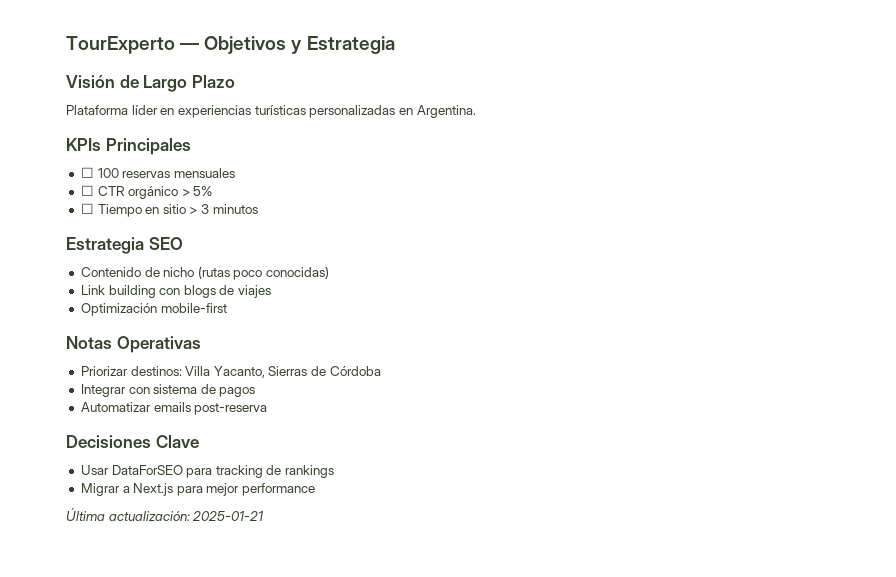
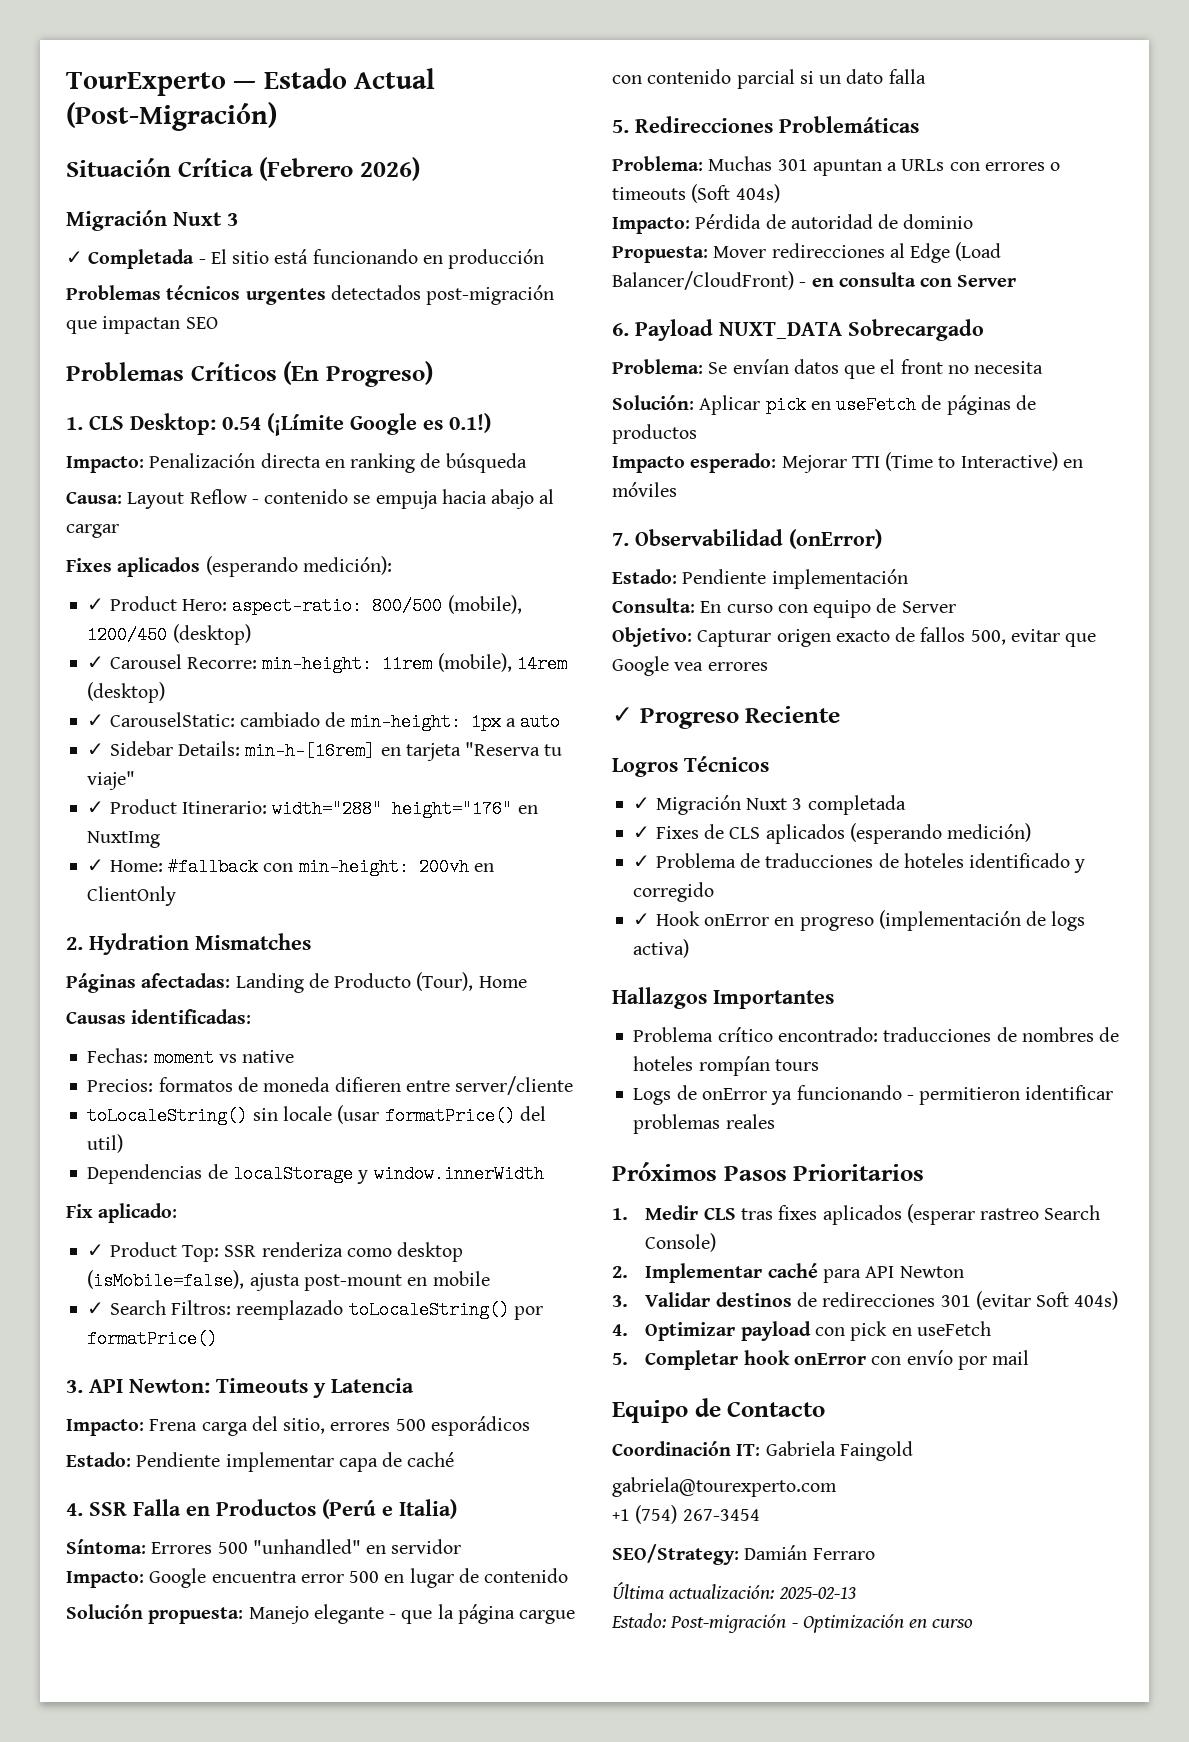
[204,36,395,54] [66,75,235,92] [66,105,476,118] [66,138,191,155] [80,167,235,178] [80,185,213,199] [80,203,258,217] [66,237,183,254] [80,266,330,280] [80,285,272,298] [80,303,227,316] [66,336,201,353] [80,366,381,378] [80,384,256,397] [80,402,268,415] [66,435,199,448] [80,465,335,478] [80,483,316,496] [66,507,264,521] Objetivos y Estrategia // Visión de Largo Plazo // Plataforma líder en experiencias turísticas personalizadas en Argentina. // KPIs Principales // ☐ 100 reservas mensuales // ☐ CTR orgánico > 5% // ☐ Tiempo en sitio > 3 minutos // Estrategia SEO // Contenido de nicho (rutas poco conocidas) // Link building con blogs de viajes // Optimización mobile-first // Notas Operativas // Priorizar destinos: Villa Yacanto, Sierras de Córdoba // Integrar con sistema de pagos // Automatizar emails post-reserva // Decisiones Clave // Usar DataForSEO para tracking de rankings // Migrar a Next.js para mejor performance // Última actualización: 2025-01-21 -> [263,68,436,89] [66,102,277,131] [66,157,420,181] [66,210,238,231] [66,249,545,269] [66,285,555,305] [66,316,218,334] [66,361,433,387] [66,413,491,436] [66,453,527,473] [66,489,555,509] [66,524,119,538] [66,556,392,577] [87,595,522,615] [87,624,251,645] [87,653,567,673] [87,682,166,703] [87,712,561,731] [87,741,563,761] [87,771,136,790] [87,799,538,818] [87,831,161,848] [87,858,494,876] [87,886,177,906] [66,933,311,955] [66,972,527,993] [66,1009,252,1024] [87,1048,295,1067] [87,1076,574,1095] [87,1105,546,1125] [87,1134,124,1153] [87,1164,544,1184] [66,1203,178,1223] [87,1242,464,1262] [87,1270,490,1291] [87,1300,543,1320] [87,1330,218,1348] [66,1378,414,1398] [66,1416,530,1436] [66,1452,455,1472] [66,1499,457,1519] [66,1539,462,1554] [66,1568,569,1588] [66,1604,576,1624] [612,69,926,89] [612,116,919,133] [612,156,1061,176] [612,184,780,203] [612,214,974,234] [612,242,1002,263] [612,271,1017,290] [612,319,984,341] [612,359,1044,379] [612,395,1036,415] [612,424,697,444] [612,452,1083,473] [612,482,677,497] [612,529,882,549] [612,569,908,589] [612,598,956,618] [612,627,1097,647] [612,656,768,676] [612,706,841,729] [612,756,769,777] [633,795,906,815] [633,823,1032,844] [633,853,1086,873] [633,882,715,902] [633,910,1086,931] [633,939,690,958] [612,987,834,1009] [633,1027,1120,1042] [633,1056,819,1076] [633,1085,1114,1105] [633,1114,775,1134] [612,1162,925,1181] [612,1204,1101,1225] [645,1233,717,1252] [612,1263,964,1283] [612,1291,1119,1310] [612,1321,991,1341] [612,1350,1030,1370] [612,1398,826,1423] [612,1441,913,1461] [612,1477,837,1497] [612,1505,760,1524] [612,1544,875,1565] [612,1581,856,1600] [611,1613,974,1633] Estado Actual (Post-Migración) // Situación Crítica (Febrero 2026) // Migración Nuxt 3 // ✓ Completada - El sitio está funcionando en producción // Problemas técnicos urgentes detectados post-migración que impactan SEO // Problemas Críticos (En Progreso) // 1. CLS Desktop: 0.54 (¡Límite Google es 0.1!) // Impacto: Penalización directa en ranking de búsqueda // Causa: Layout Reflow - contenido se empuja hacia abajo al cargar // Fixes aplicados (esperando medición): // ✓ Product Hero: aspect-ratio: 800/500 (mobile), 1200/450 (desktop) // ✓ Carousel Recorre: min-height: 11rem (mobile), 14rem (desktop) // ✓ CarouselStatic: cambiado de min-height: 1px a auto // ✓ Sidebar Details: min-h-[16rem] en tarjeta "Reserva tu viaje" // ✓ Product Itinerario: width="288" height="176" en NuxtImg // ✓ Home: #fallback con min-height: 200vh en ClientOnly // 2. Hydration Mismatches // Páginas afectadas: Landing de Producto (Tour), Home // Causas identificadas: // Fechas: moment vs native // Precios: formatos de moneda difieren entre server/cliente // toLocaleString() sin locale (usar formatPrice() del util) // Dependencias de localStorage y window.innerWidth // Fix aplicado: // ✓ Product Top: SSR renderiza como desktop (isMobile=false), ajusta post-mount en mobile // ✓ Search Filtros: reemplazado toLocaleString() por formatPrice() // 3. API Newton: Timeouts y Latencia // Impacto: Frena carga del sitio, errores 500 esporádicos // Estado: Pendiente implementar capa de caché // 4. SSR Falla en Productos (Perú e Italia) // Síntoma: Errores 500 "unhandled" en servidor // Impacto: Google encuentra error 500 en lugar de contenido // Solución propuesta: Manejo elegante - que la página cargue con contenido parcial si un dato falla // 5. Redirecciones Problemáticas // Problema: Muchas 301 apuntan a URLs con errores o timeouts (Soft 404s) // Impacto: Pérdida de autoridad de dominio // Propuesta: Mover redirecciones al Edge (Load Balancer/CloudFront) - en consulta con Server // 6. Payload NUXT_DATA Sobrecargado // Problema: Se envían datos que el front no necesita // Solución: Aplicar pick en useFetch de páginas de productos // Impacto esperado: Mejorar TTI (Time to Interactive) en móviles // 7. Observabilidad (onError) // Estado: Pendiente implementación // Consulta: En curso con equipo de Server // Objetivo: Capturar origen exacto de fallos 500, evitar que Google vea errores // ✓ Progreso Reciente // Logros Técnicos // ✓ Migración Nuxt 3 completada // ✓ Fixes de CLS aplicados (esperando medición) // ✓ Problema de traducciones de hoteles identificado y corregido // ✓ Hook onError en progreso (implementación de logs activa) // Hallazgos Importantes // Problema crítico encontrado: traducciones de nombres de hoteles rompían tours // Logs de onError ya funcionando - permitieron identificar problemas reales // Próximos Pasos Prioritarios // 1. Medir CLS tras fixes aplicados (esperar rastreo Search Console) // 2. Implementar caché para API Newton // 3. Validar destinos de redirecciones 301 (evitar Soft 404s) // 4. Optimizar payload con pick en useFetch // 5. Completar hook onError con envío por mail // Equipo de Contacto // Coordinación IT: Gabriela Faingold // gabriela@tourexperto.com // +1 (754) 267-3454 // SEO/Strategy: Damián Ferraro // Última actualización: 2025-02-13 // Estado: Post-migración - Optimización en curso

